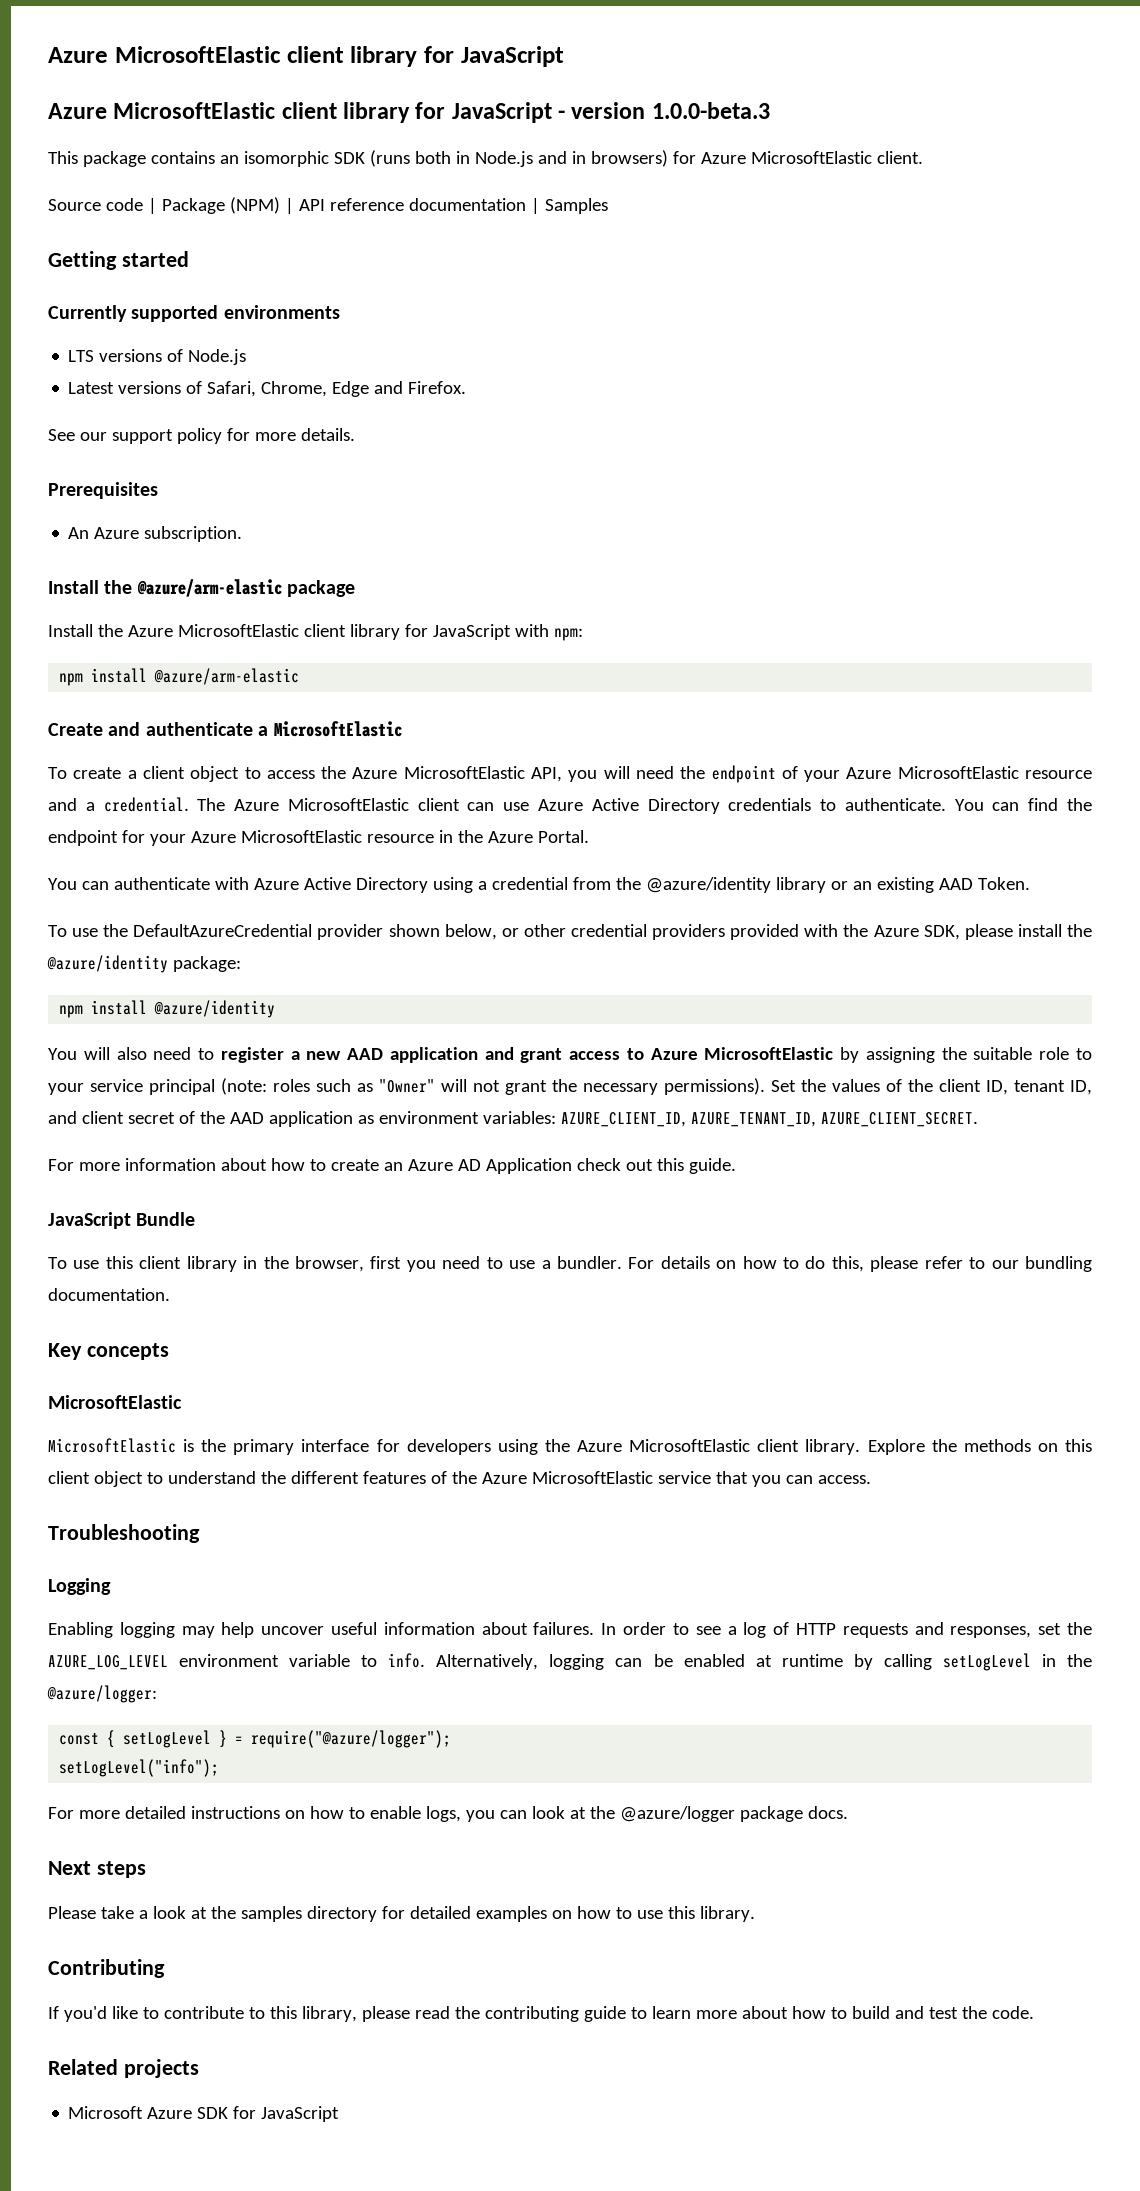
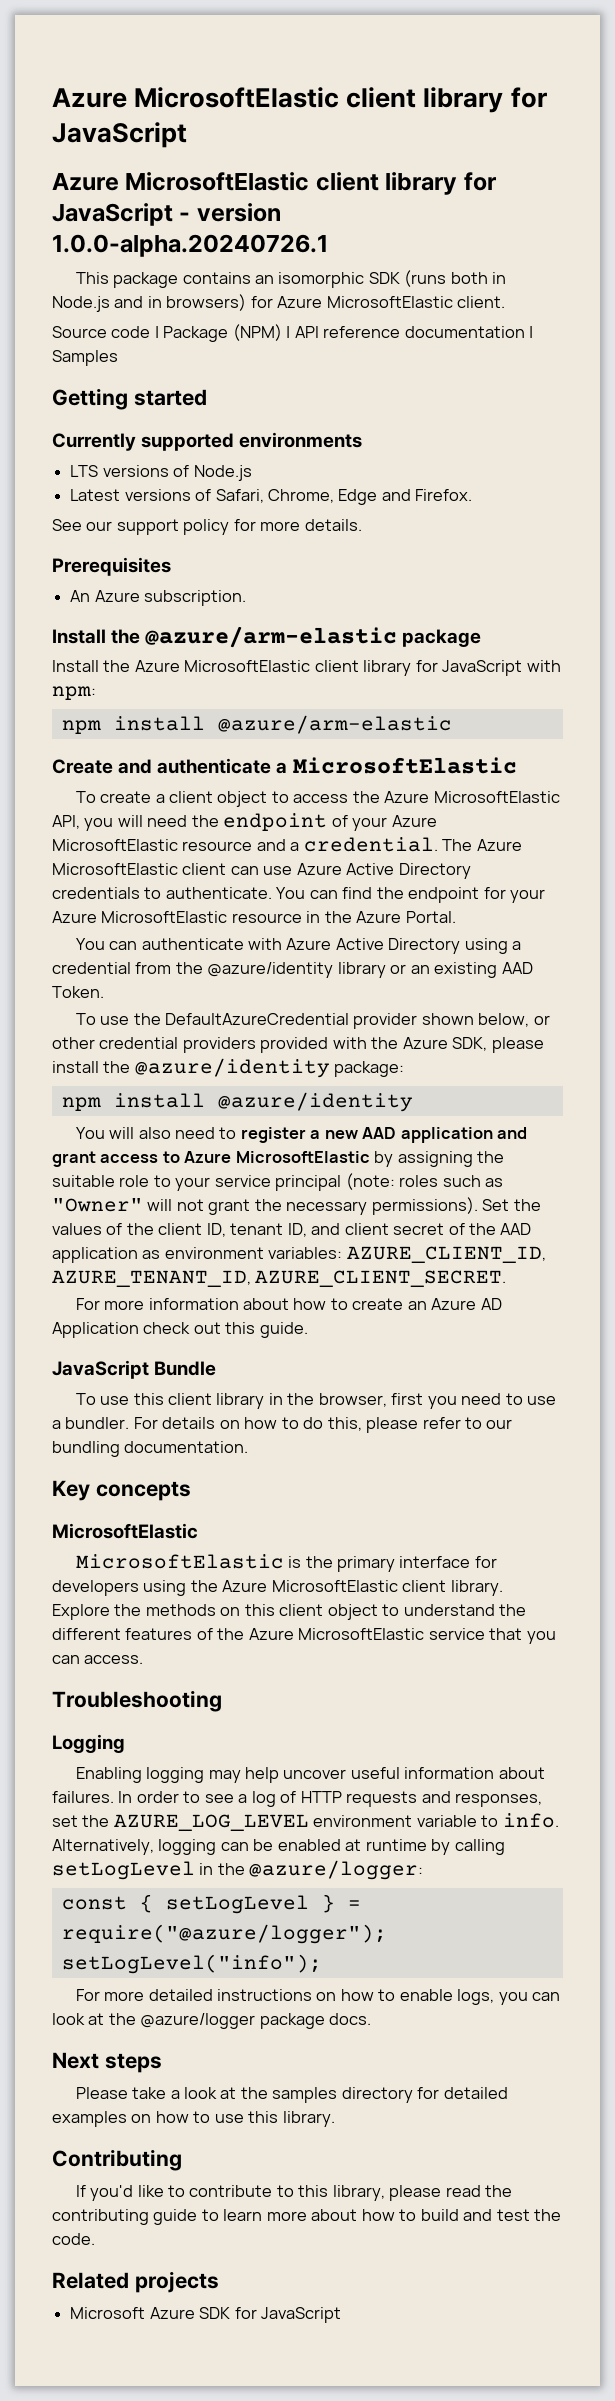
[651,102,770,119] 1.0.0-beta.3 -> [52,234,328,257] 1.0.0-alpha.20240726.1

